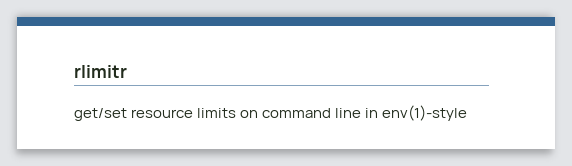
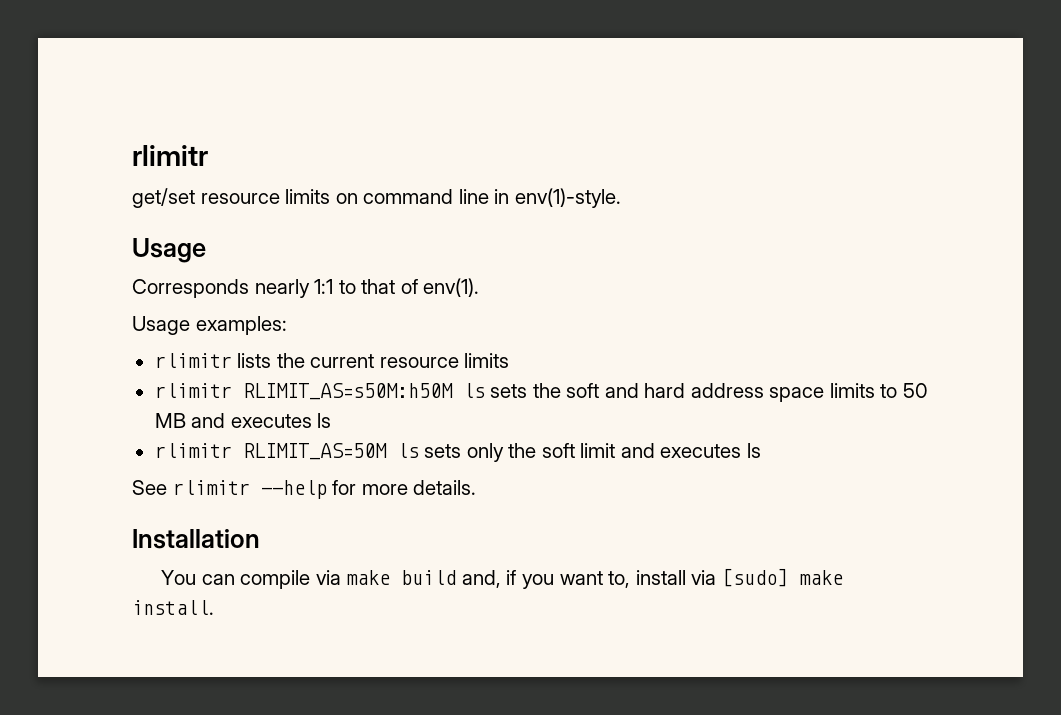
[382,105,468,121] env(1)-style -> [514,188,621,208] [132,238,206,263] [132,278,480,298] [132,316,287,335] [154,353,510,368] [154,383,928,402] [154,413,332,428] [154,443,761,462] [132,480,477,499] [132,529,260,549] [161,568,843,589] [132,600,214,615] env(1)-style. // Usage // Corresponds nearly 1:1 to that of env(1). // Usage examples: // rlimitr lists the current resource limits // rlimitr RLIMIT_AS=s50M:h50M ls sets the soft and hard address space limits to 50 MB and executes ls // rlimitr RLIMIT_AS=50M ls sets only the soft limit and executes ls // See rlimitr --help for more details. // Installation // You can compile via make build and, if you want to, install via [sudo] make install.

